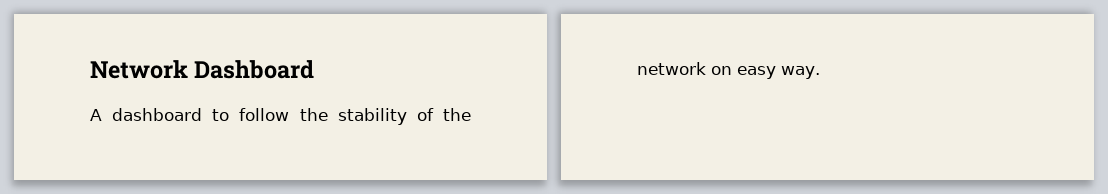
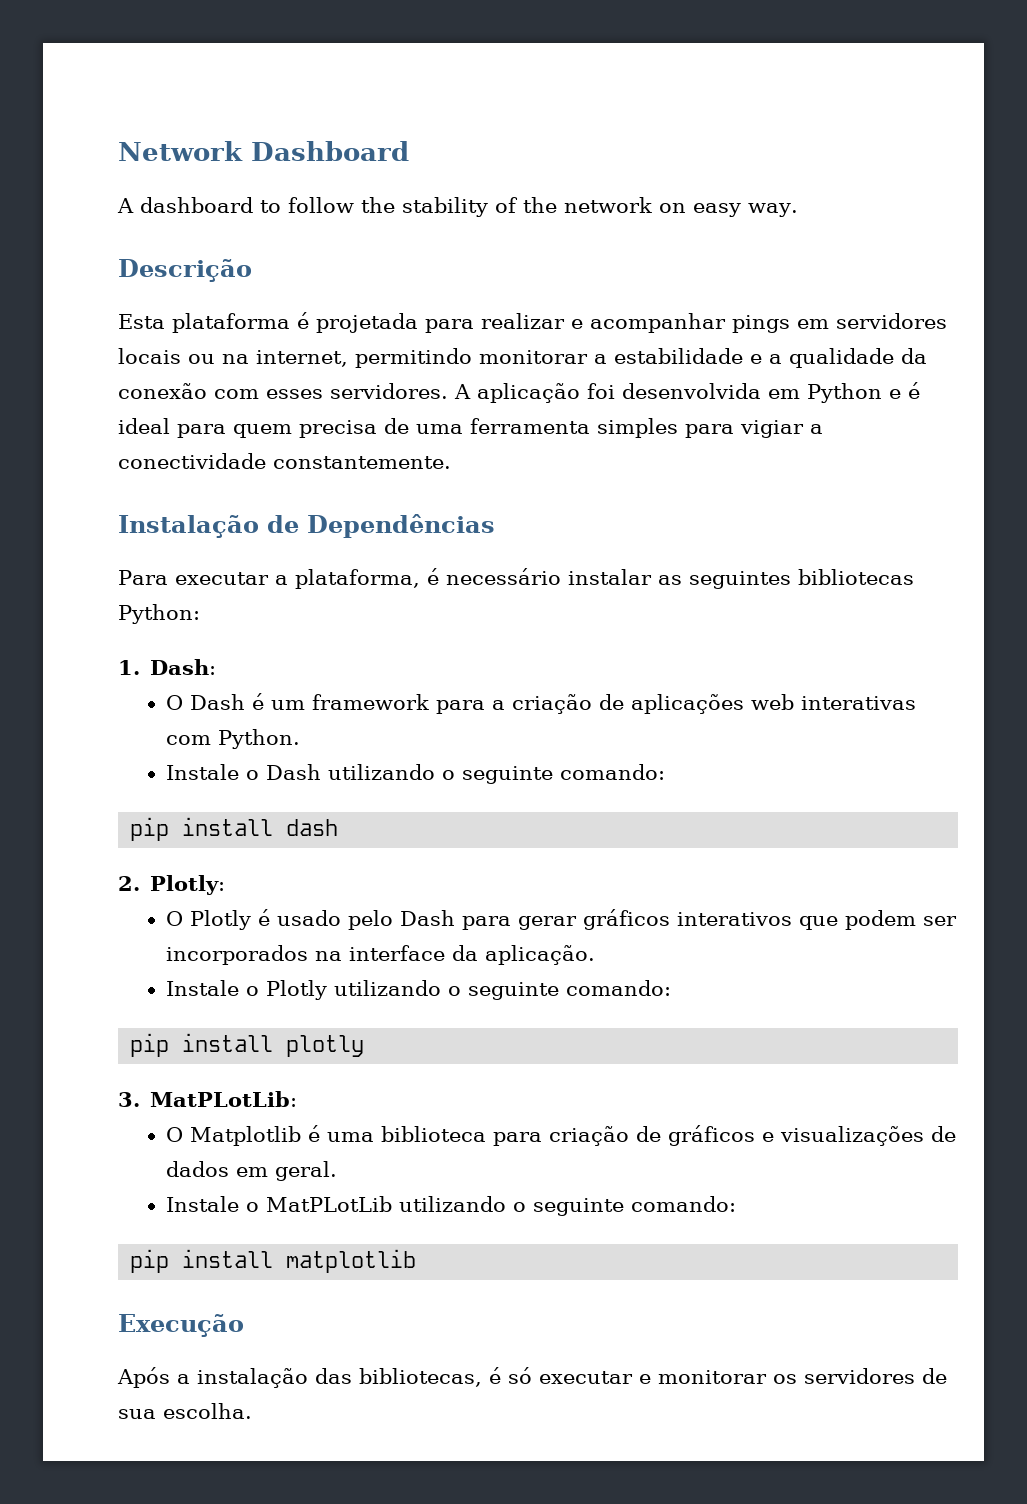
(820, 72) none -> [118,259,252,282] [118,312,947,333] [118,348,927,368] [118,382,920,403] [118,418,823,438] [118,453,451,469] [118,514,495,538] [118,568,914,589] [118,604,200,624] [118,659,217,675] [166,693,917,714] [166,729,301,749] [166,764,666,784] [130,817,339,841] [118,875,226,895] [166,909,958,930] [166,945,596,965] [166,980,672,1000] [130,1033,365,1057] [118,1091,298,1107] [166,1125,957,1146] [166,1161,338,1181] [166,1196,737,1216] [130,1249,417,1273] [118,1314,244,1337] [117,1367,947,1388] [118,1403,252,1419] // Descrição // Esta plataforma é projetada para realizar e acompanhar pings em servidores locais ou na internet, permitindo monitorar a estabilidade e a qualidade da conexão com esses servidores. A aplicação foi desenvolvida em Python e é ideal para quem precisa de uma ferramenta simples para vigiar a conectividade constantemente. // Instalação de Dependências // Para executar a plataforma, é necessário instalar as seguintes bibliotecas Python: // 1. Dash: // O Dash é um framework para a criação de aplicações web interativas com Python. // Instale o Dash utilizando o seguinte comando: // pip install dash // 2. Plotly: // O Plotly é usado pelo Dash para gerar gráficos interativos que podem ser incorporados na interface da aplicação. // Instale o Plotly utilizando o seguinte comando: // pip install plotly // 3. MatPLotLib: // O Matplotlib é uma biblioteca para criação de gráficos e visualizações de dados em geral. // Instale o MatPLotLib utilizando o seguinte comando: // pip install matplotlib // Execução // Após a instalação das bibliotecas, é só executar e monitorar os servidores de sua escolha.

